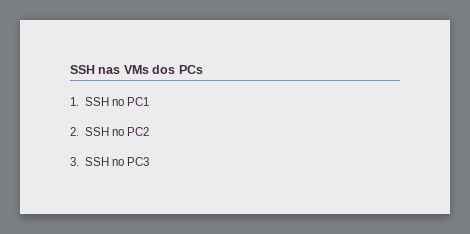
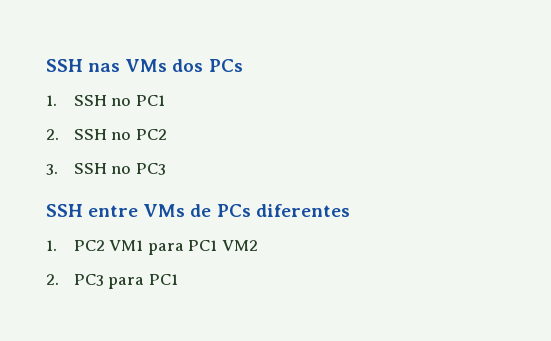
(149, 161) none -> [46,204,350,217] [46,240,258,255] [46,274,178,289] // SSH entre VMs de PCs diferentes // 1. PC2 VM1 para PC1 VM2 // 2. PC3 para PC1

